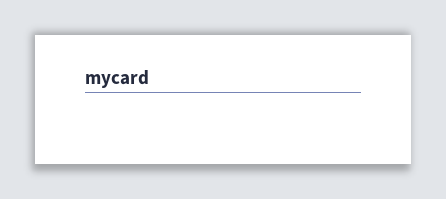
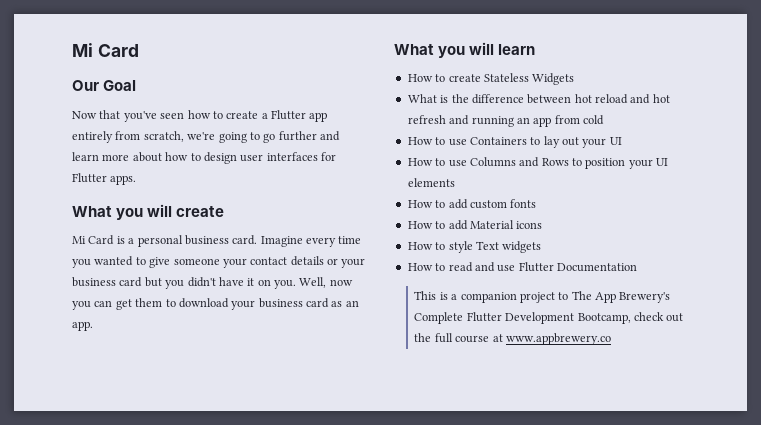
[85,70,149,88] mycard -> [72,43,139,57] [72,80,137,91] [72,110,328,122] [72,131,340,143] [72,152,336,164] [72,173,137,185] [72,204,225,220] [72,235,362,247] [72,256,366,268] [72,277,353,289] [72,298,359,310] [72,321,93,331] [394,42,536,58] [407,73,575,85] [407,94,670,104] [407,115,604,127] [407,136,622,148] [407,157,669,169] [407,178,455,187] [407,199,537,209] [407,220,543,230] [407,241,542,253] [407,262,637,272] [414,291,671,303] [414,312,684,324] [414,333,611,345] Mi Card // Our Goal // Now that you've seen how to create a Flutter app entirely from scratch, we're going to go further and learn more about how to design user interfaces for Flutter apps. // What you will create // Mi Card is a personal business card. Imagine every time you wanted to give someone your contact details or your business card but you didn't have it on you. Well, now you can get them to download your business card as an app. // What you will learn // How to create Stateless Widgets // What is the difference between hot reload and hot refresh and running an app from cold // How to use Containers to lay out your UI // How to use Columns and Rows to position your UI elements // How to add custom fonts // How to add Material icons // How to style Text widgets // How to read and use Flutter Documentation // This is a companion project to The App Brewery's Complete Flutter Development Bootcamp, check out the full course at www.appbrewery.co

